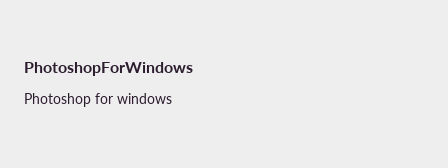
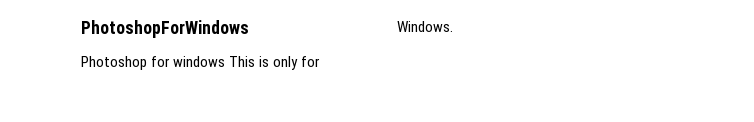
(172, 98) none -> [229,56,321,70] [397,21,453,32] This is only for Windows.

